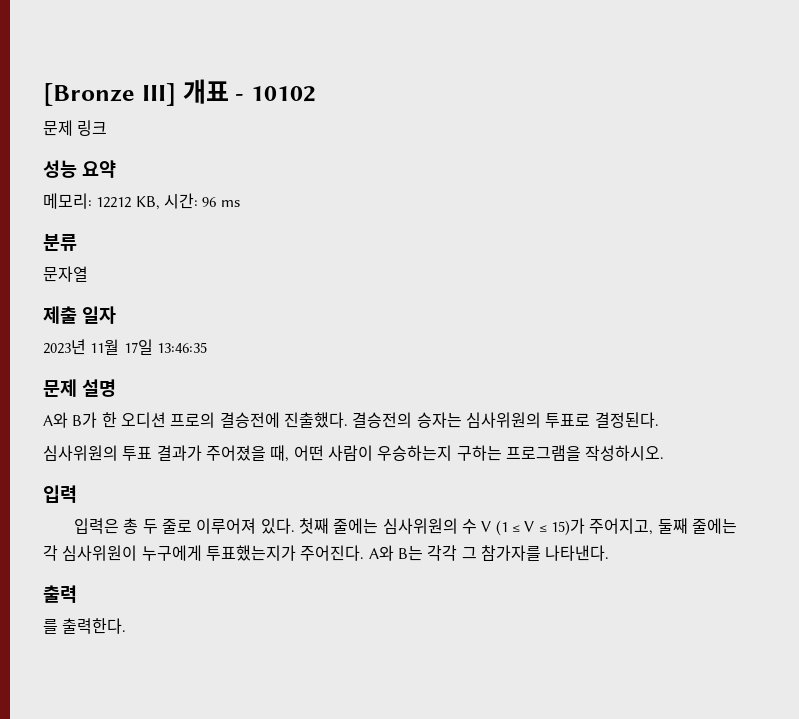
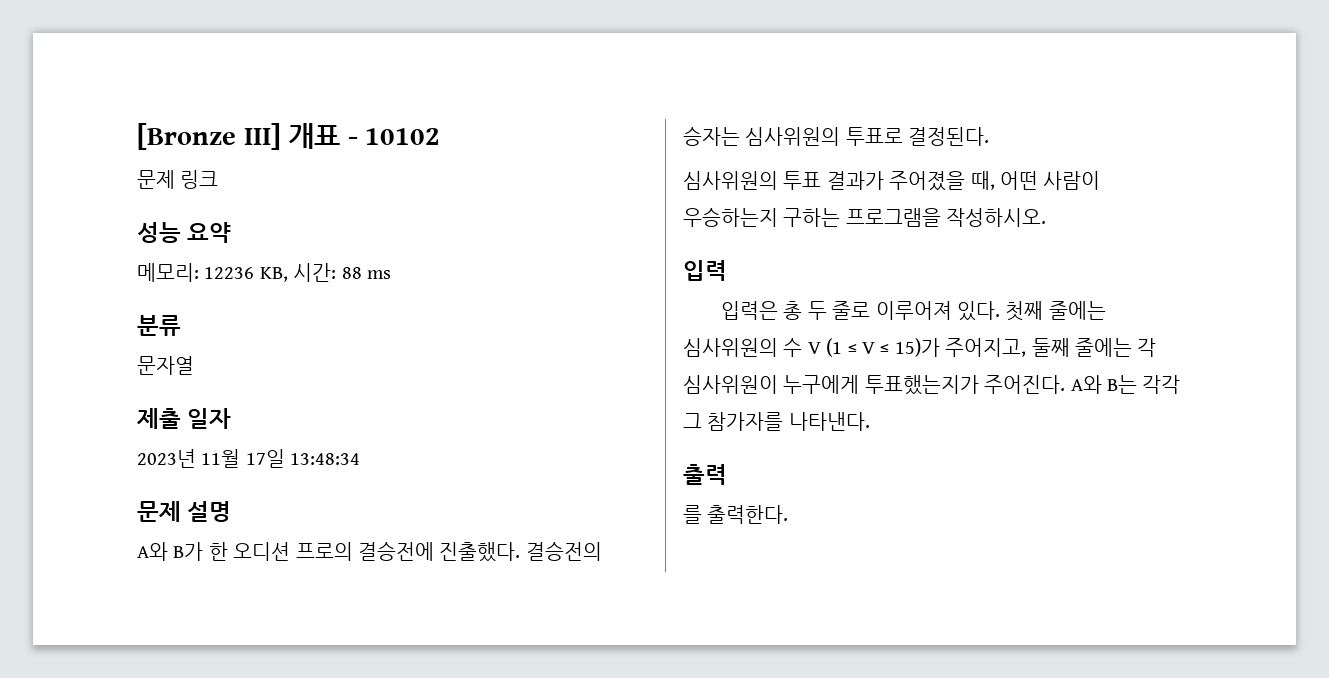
[96,197,132,208] 12212 -> [204,267,255,279] 12236
[202,197,217,207] 96 -> [341,267,362,279] 88
[156,342,207,353] 13:46:35 -> [290,453,361,465] 13:48:34

